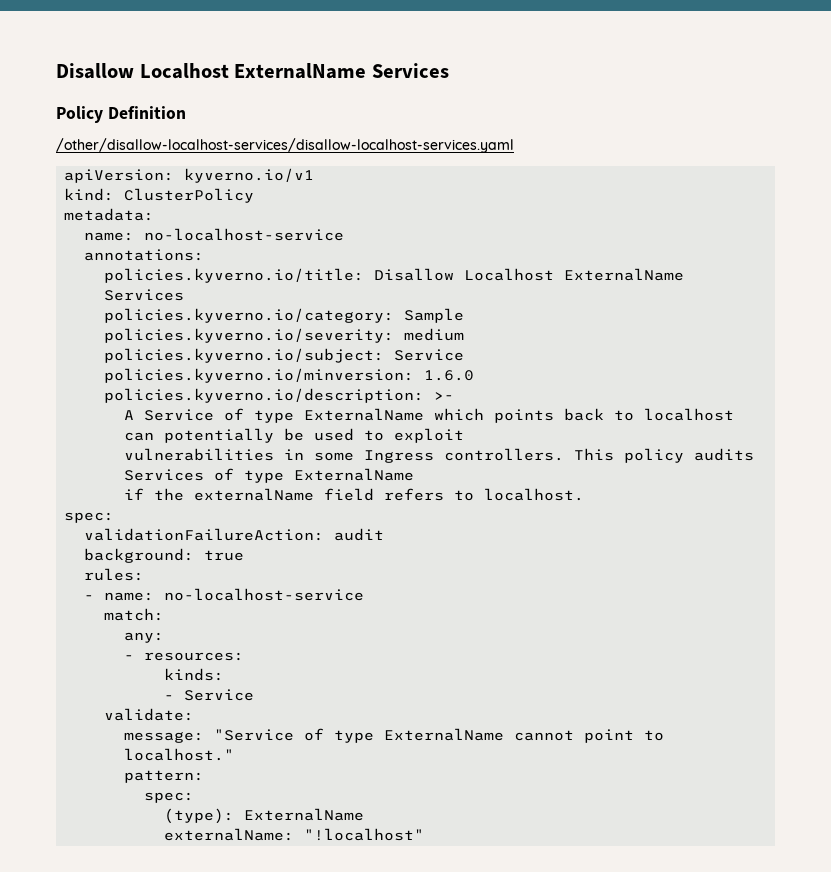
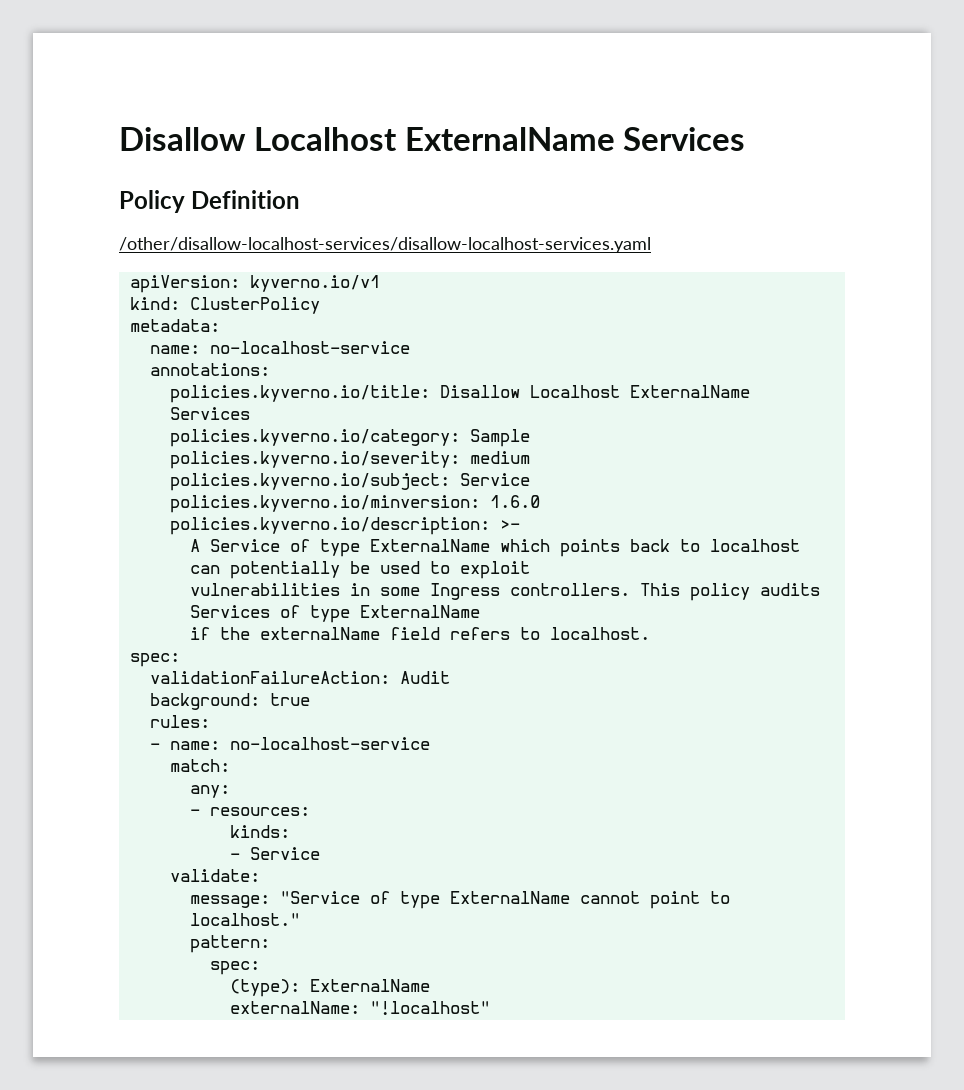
[334,528,385,541] audit -> [399,671,450,684] Audit

